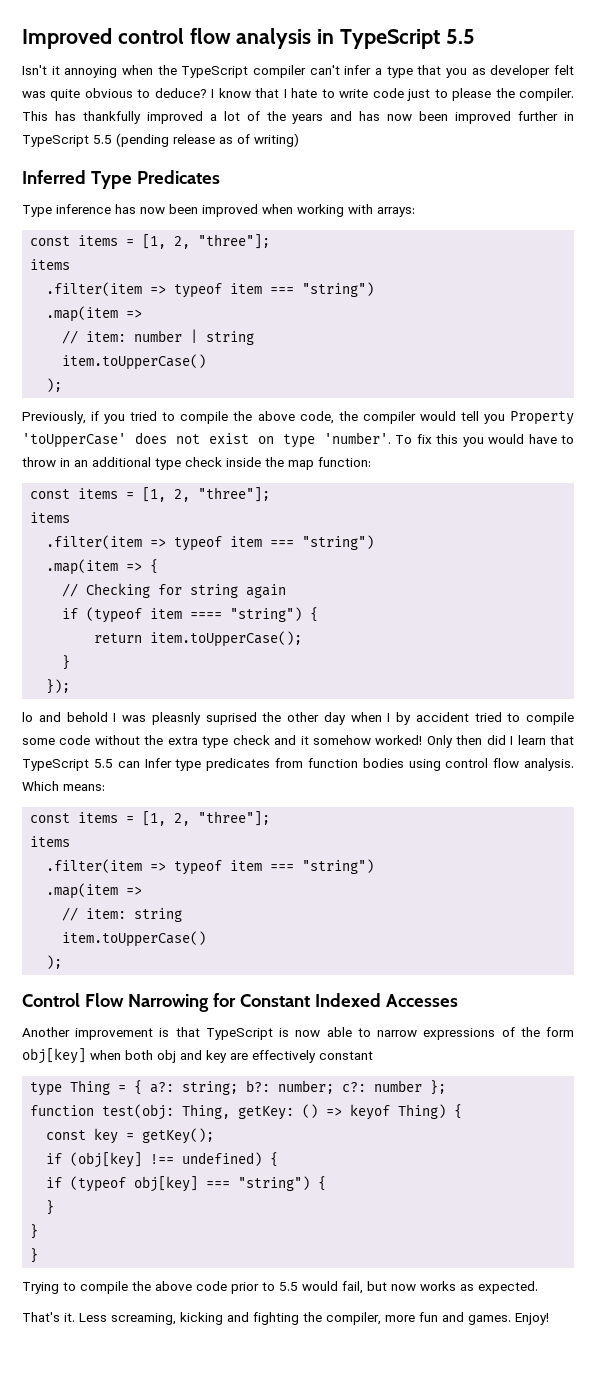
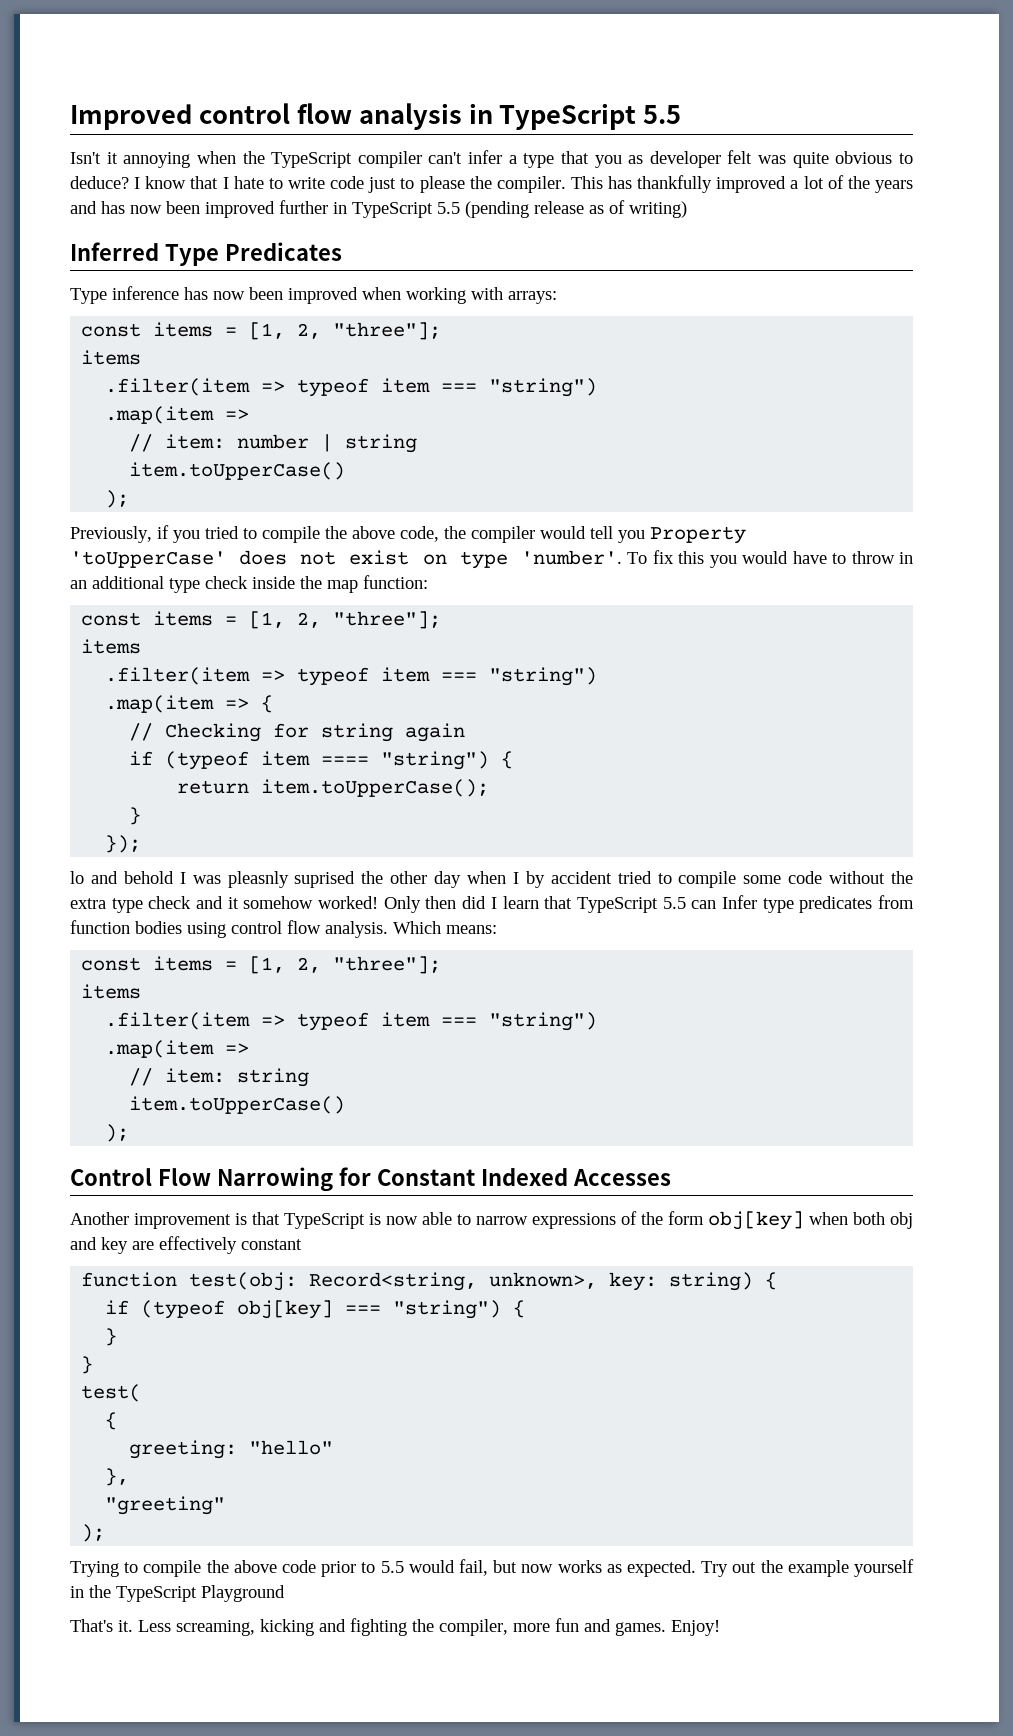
[30,1080,447,1096] [30,1104,463,1120] [46,1128,215,1144] [46,1152,263,1168] type Thing = { a?: string; b?: number; c?: number }; // function test(obj: Thing, getKey: () => keyof Thing) { // const key = getKey(); // if (obj[key] !== undefined) -> [81,1272,754,1291] function test(obj: Record<string, unknown>, key: string)
[30,1248,39,1263] } -> [81,1384,142,1402] [105,1412,118,1430] [129,1440,334,1459] [105,1468,130,1486] [105,1496,226,1515] [81,1524,106,1542] test( // { // greeting: "hello" // }, // "greeting" // );
(538, 1287) none -> [701,1559,915,1577] [70,1585,285,1602] Try out the example yourself in the TypeScript Playground

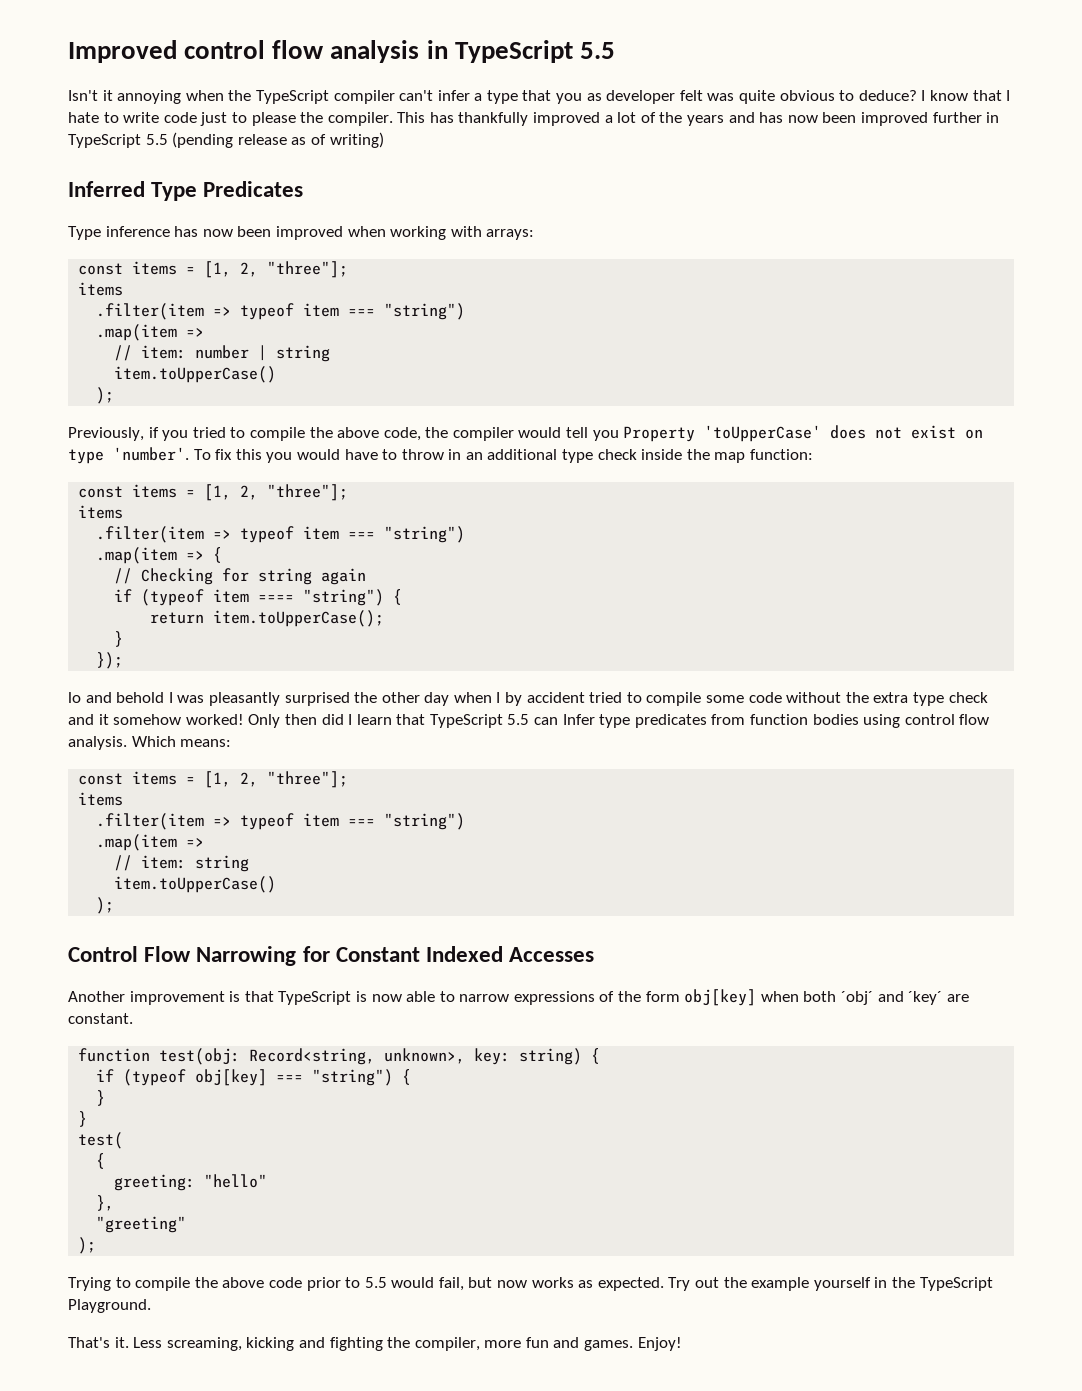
[227,871,356,888] pleasnly suprised -> [208,692,350,706] pleasantly surprised
[890,1212,913,1229] [70,1236,302,1254] obj and key are effectively constant -> [841,991,969,1005] [68,1013,133,1024] ´obj´ and ´key´ are constant.
[201,1585,285,1602] Playground -> [68,1299,151,1313] Playground.

